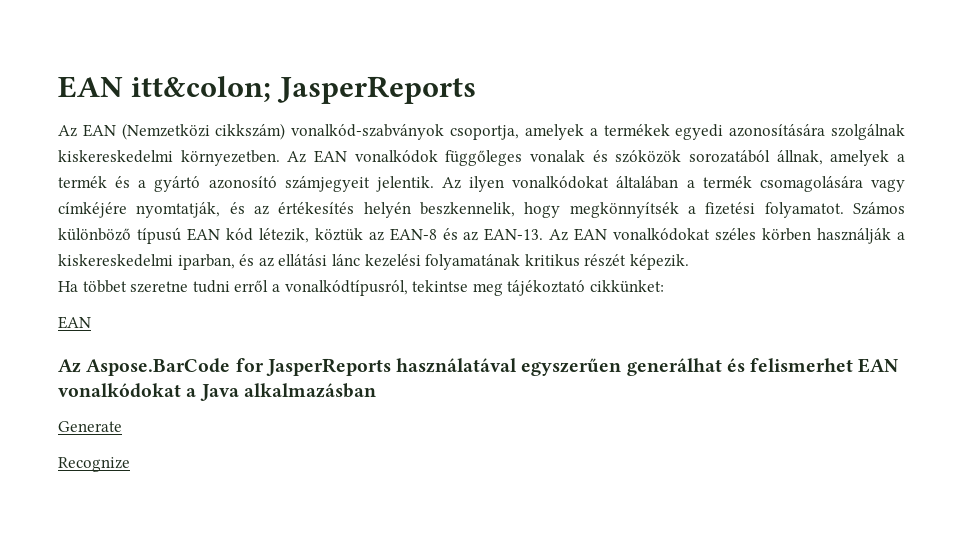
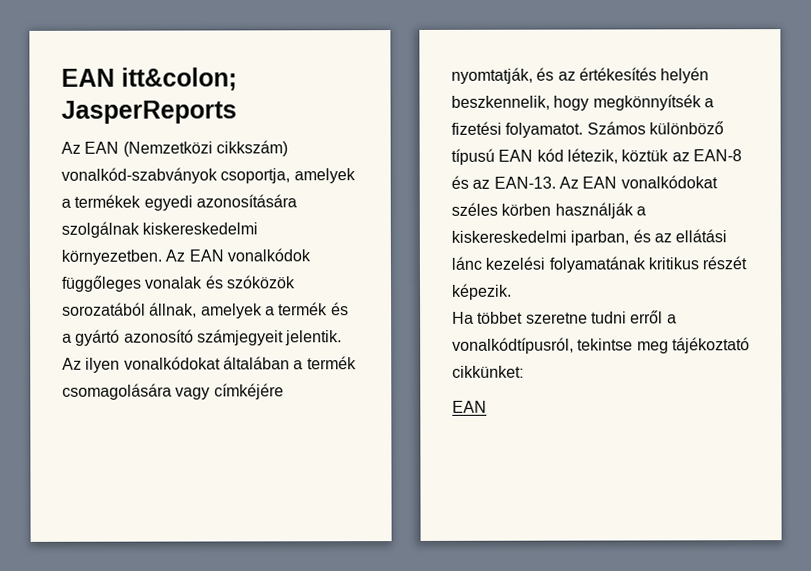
[58,358,900,376] [58,383,376,401] [58,421,122,432] [58,457,130,472] // Az Aspose.BarCode for JasperReports használatával egyszerűen generálhat és felismerhet EAN vonalkódokat a Java alkalmazásban // Generate // Recognize -> (487, 406) none

